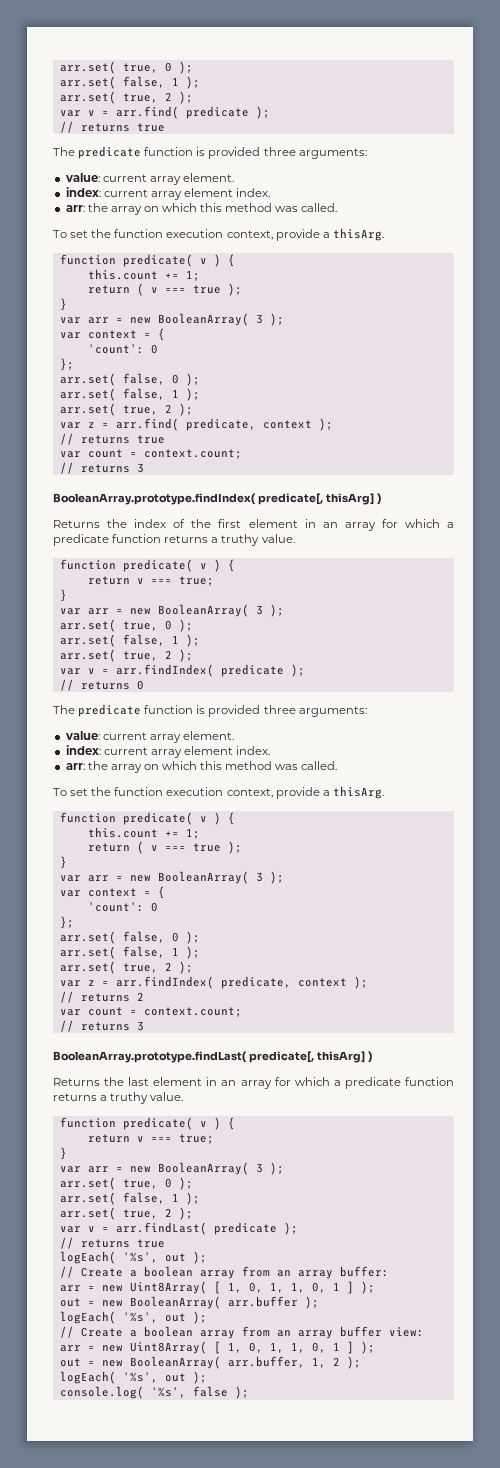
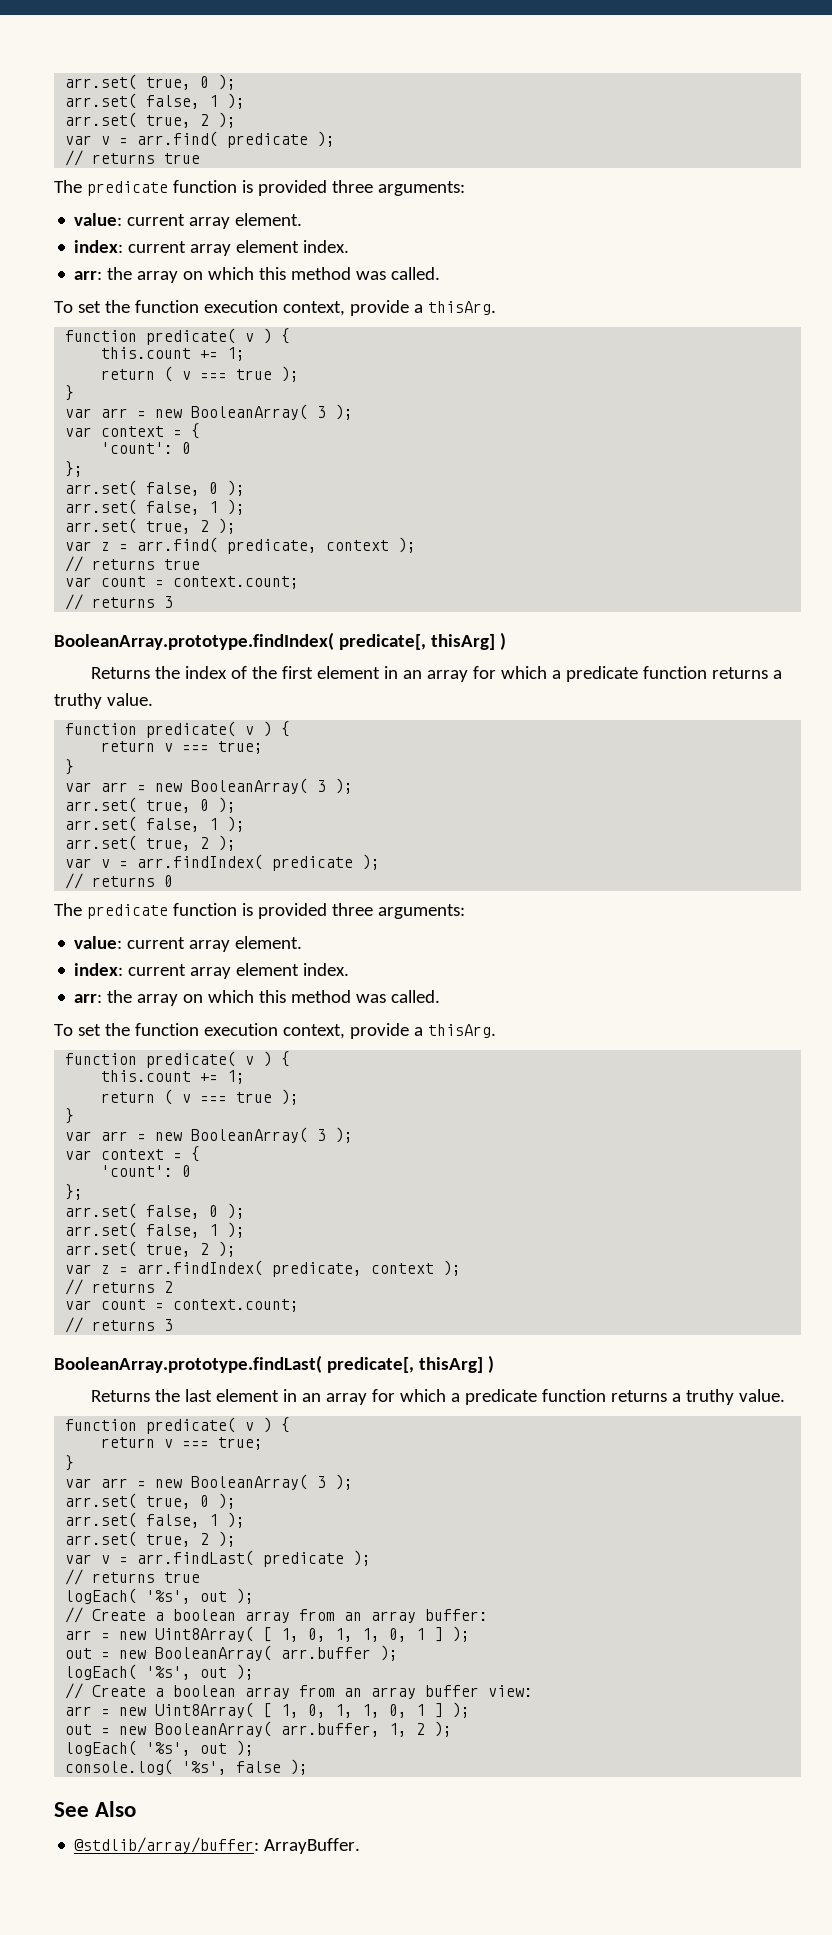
(249, 1392) none -> [54,1801,137,1817] [74,1837,361,1854] // See Also // @stdlib/array/buffer: ArrayBuffer.

